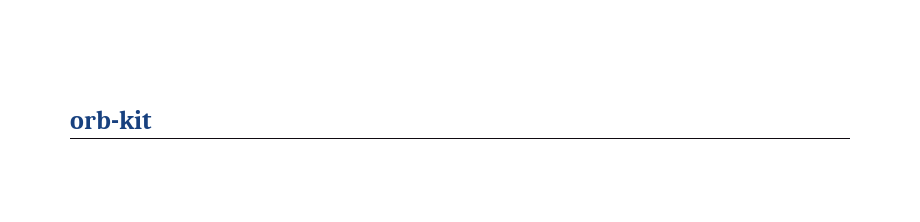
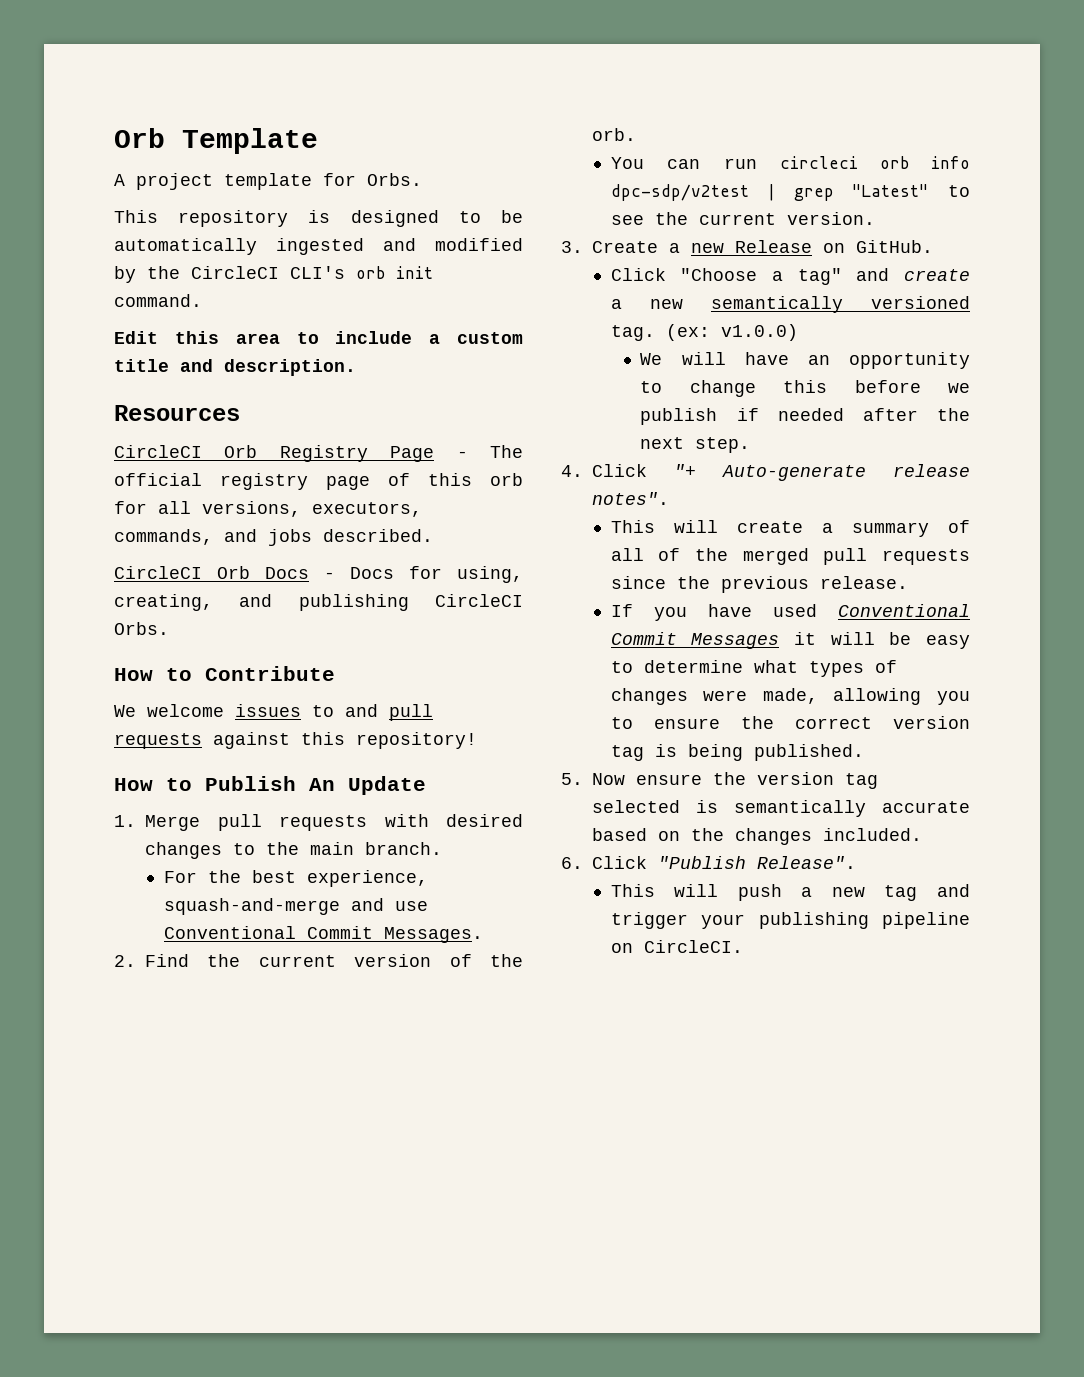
[70,110,152,129] orb-kit -> [114,128,318,154] [114,173,422,190] [114,210,523,227] [114,238,523,255] [114,266,433,283] [114,294,202,307] [114,331,523,344] [114,359,356,376] [114,405,240,421] [114,445,523,462] [114,473,523,490] [114,501,422,517] [114,529,433,546] [114,566,523,583] [114,594,523,611] [114,622,169,635] [114,666,335,681] [114,704,433,721] [114,732,477,749] [114,776,426,795] [114,814,523,831] [145,842,442,859] [163,870,428,887] [163,898,428,915] [163,926,483,943] [114,954,523,967] [592,128,636,141] [610,156,970,169] [610,184,970,201] [610,212,875,225] [561,240,933,253] [610,268,970,285] [610,296,970,313] [610,324,798,341] [640,352,970,369] [640,380,970,397] [640,408,970,425] [640,437,751,453] [561,464,970,481] [592,492,669,505] [610,520,970,537] [610,548,970,565] [610,576,908,593] [610,604,970,621] [610,632,970,649] [610,660,897,677] [610,688,970,705] [610,716,970,729] [610,744,864,761] [561,772,878,789] [592,800,970,817] [592,828,922,845] [561,856,856,869] [610,884,970,901] [610,912,970,929] [610,940,743,953] Orb Template // A project template for Orbs. // This repository is designed to be automatically ingested and modified by the CircleCI CLI's orb init command. // Edit this area to include a custom title and description. // Resources // CircleCI Orb Registry Page - The official registry page of this orb for all versions, executors, commands, and jobs described. // CircleCI Orb Docs - Docs for using, creating, and publishing CircleCI Orbs. // How to Contribute // We welcome issues to and pull requests against this repository! // How to Publish An Update // 1. Merge pull requests with desired changes to the main branch. // For the best experience, squash-and-merge and use Conventional Commit Messages. // 2. Find the current version of the orb. // You can run circleci orb info dpc-sdp/v2test | grep "Latest" to see the current version. // 3. Create a new Release on GitHub. // Click "Choose a tag" and create a new semantically versioned tag. (ex: v1.0.0) // We will have an opportunity to change this before we publish if needed after the next step. // 4. Click "+ Auto-generate release notes". // This will create a summary of all of the merged pull requests since the previous release. // If you have used Conventional Commit Messages it will be easy to determine what types of changes were made, allowing you to ensure the correct version tag is being published. // 5. Now ensure the version tag selected is semantically accurate based on the changes included. // 6. Click "Publish Release". // This will push a new tag and trigger your publishing pipeline on CircleCI.

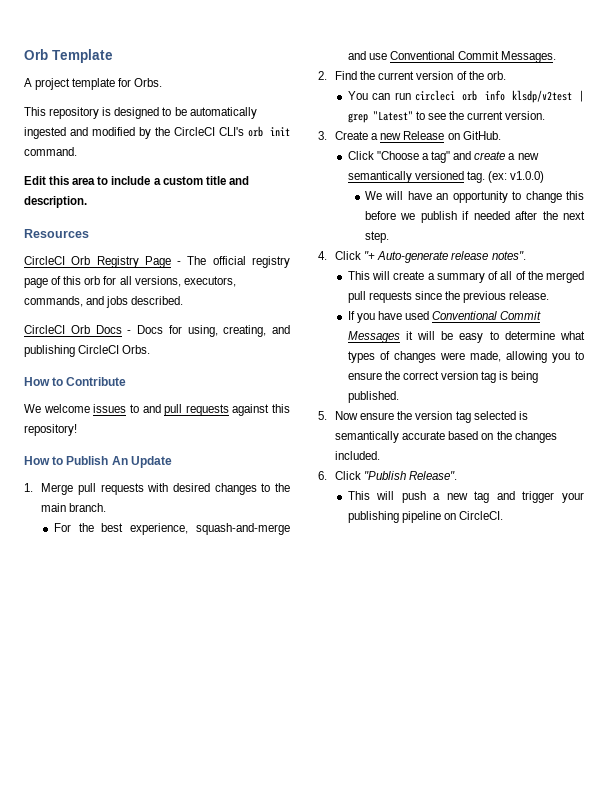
[610,184,749,201] dpc-sdp/v2test -> [511,90,572,103] klsdp/v2test

